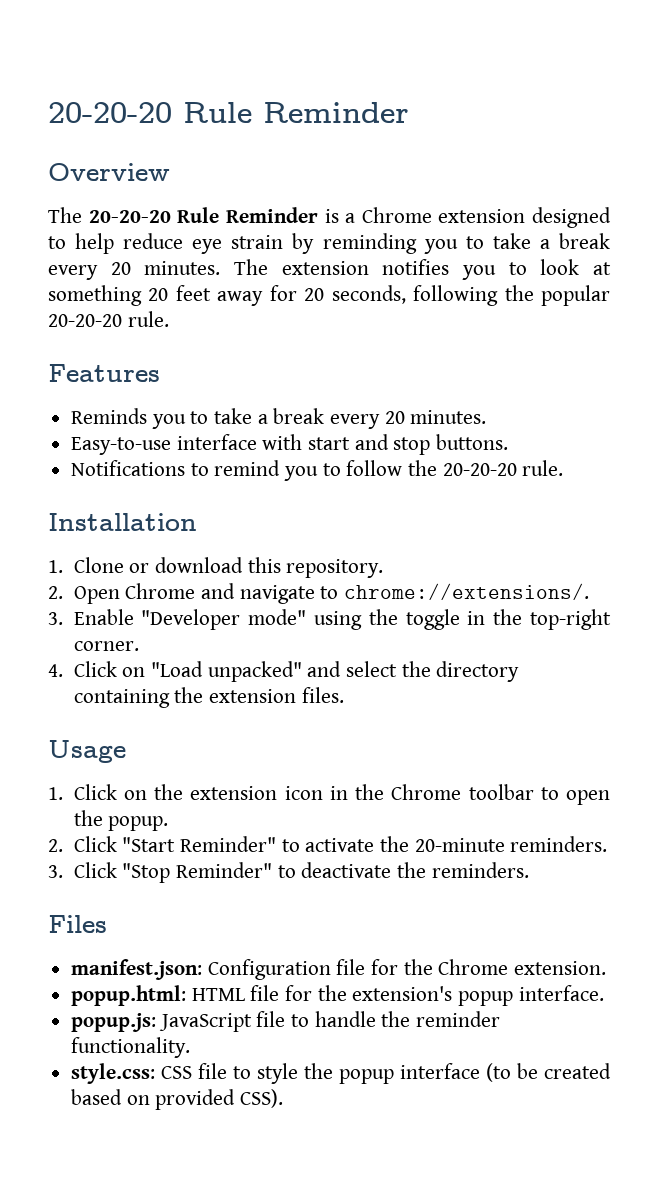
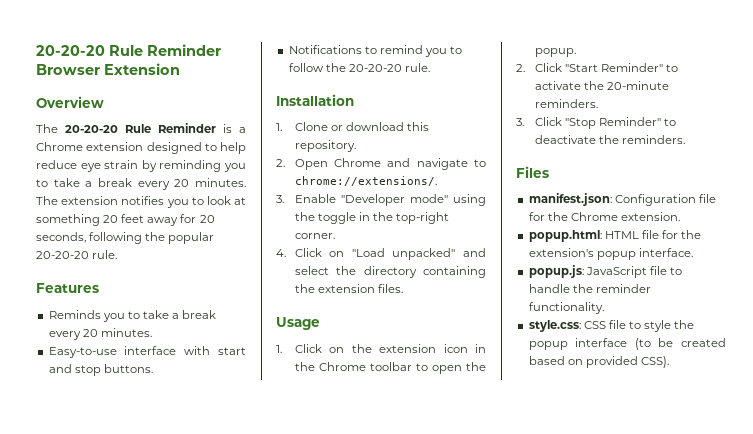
[48,102,409,123] 20-20-20 Rule Reminder -> [36,44,221,56] [36,63,180,75] 20-20-20 Rule Reminder Browser Extension

